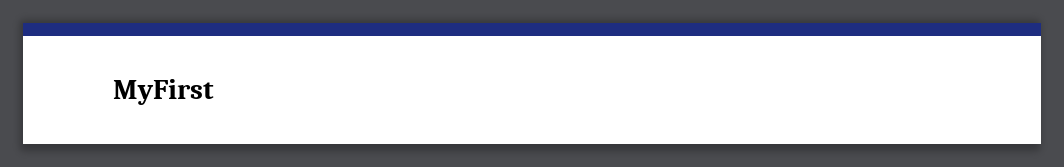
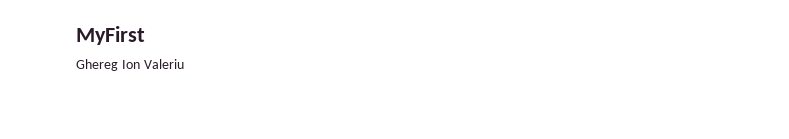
(214, 92) none -> [76,59,184,71] // Ghereg Ion Valeriu

